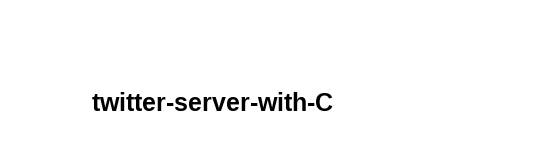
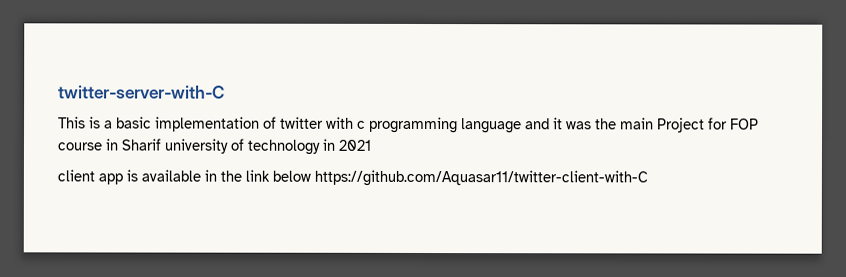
(333, 101) none -> [58,116,759,134] [57,138,371,155] [57,169,648,187] // This is a basic implementation of twitter with c programming language and it was the main Project for FOP course in Sharif university of technology in 2021 // client app is available in the link below https://github.com/Aquasar11/twitter-client-with-C

